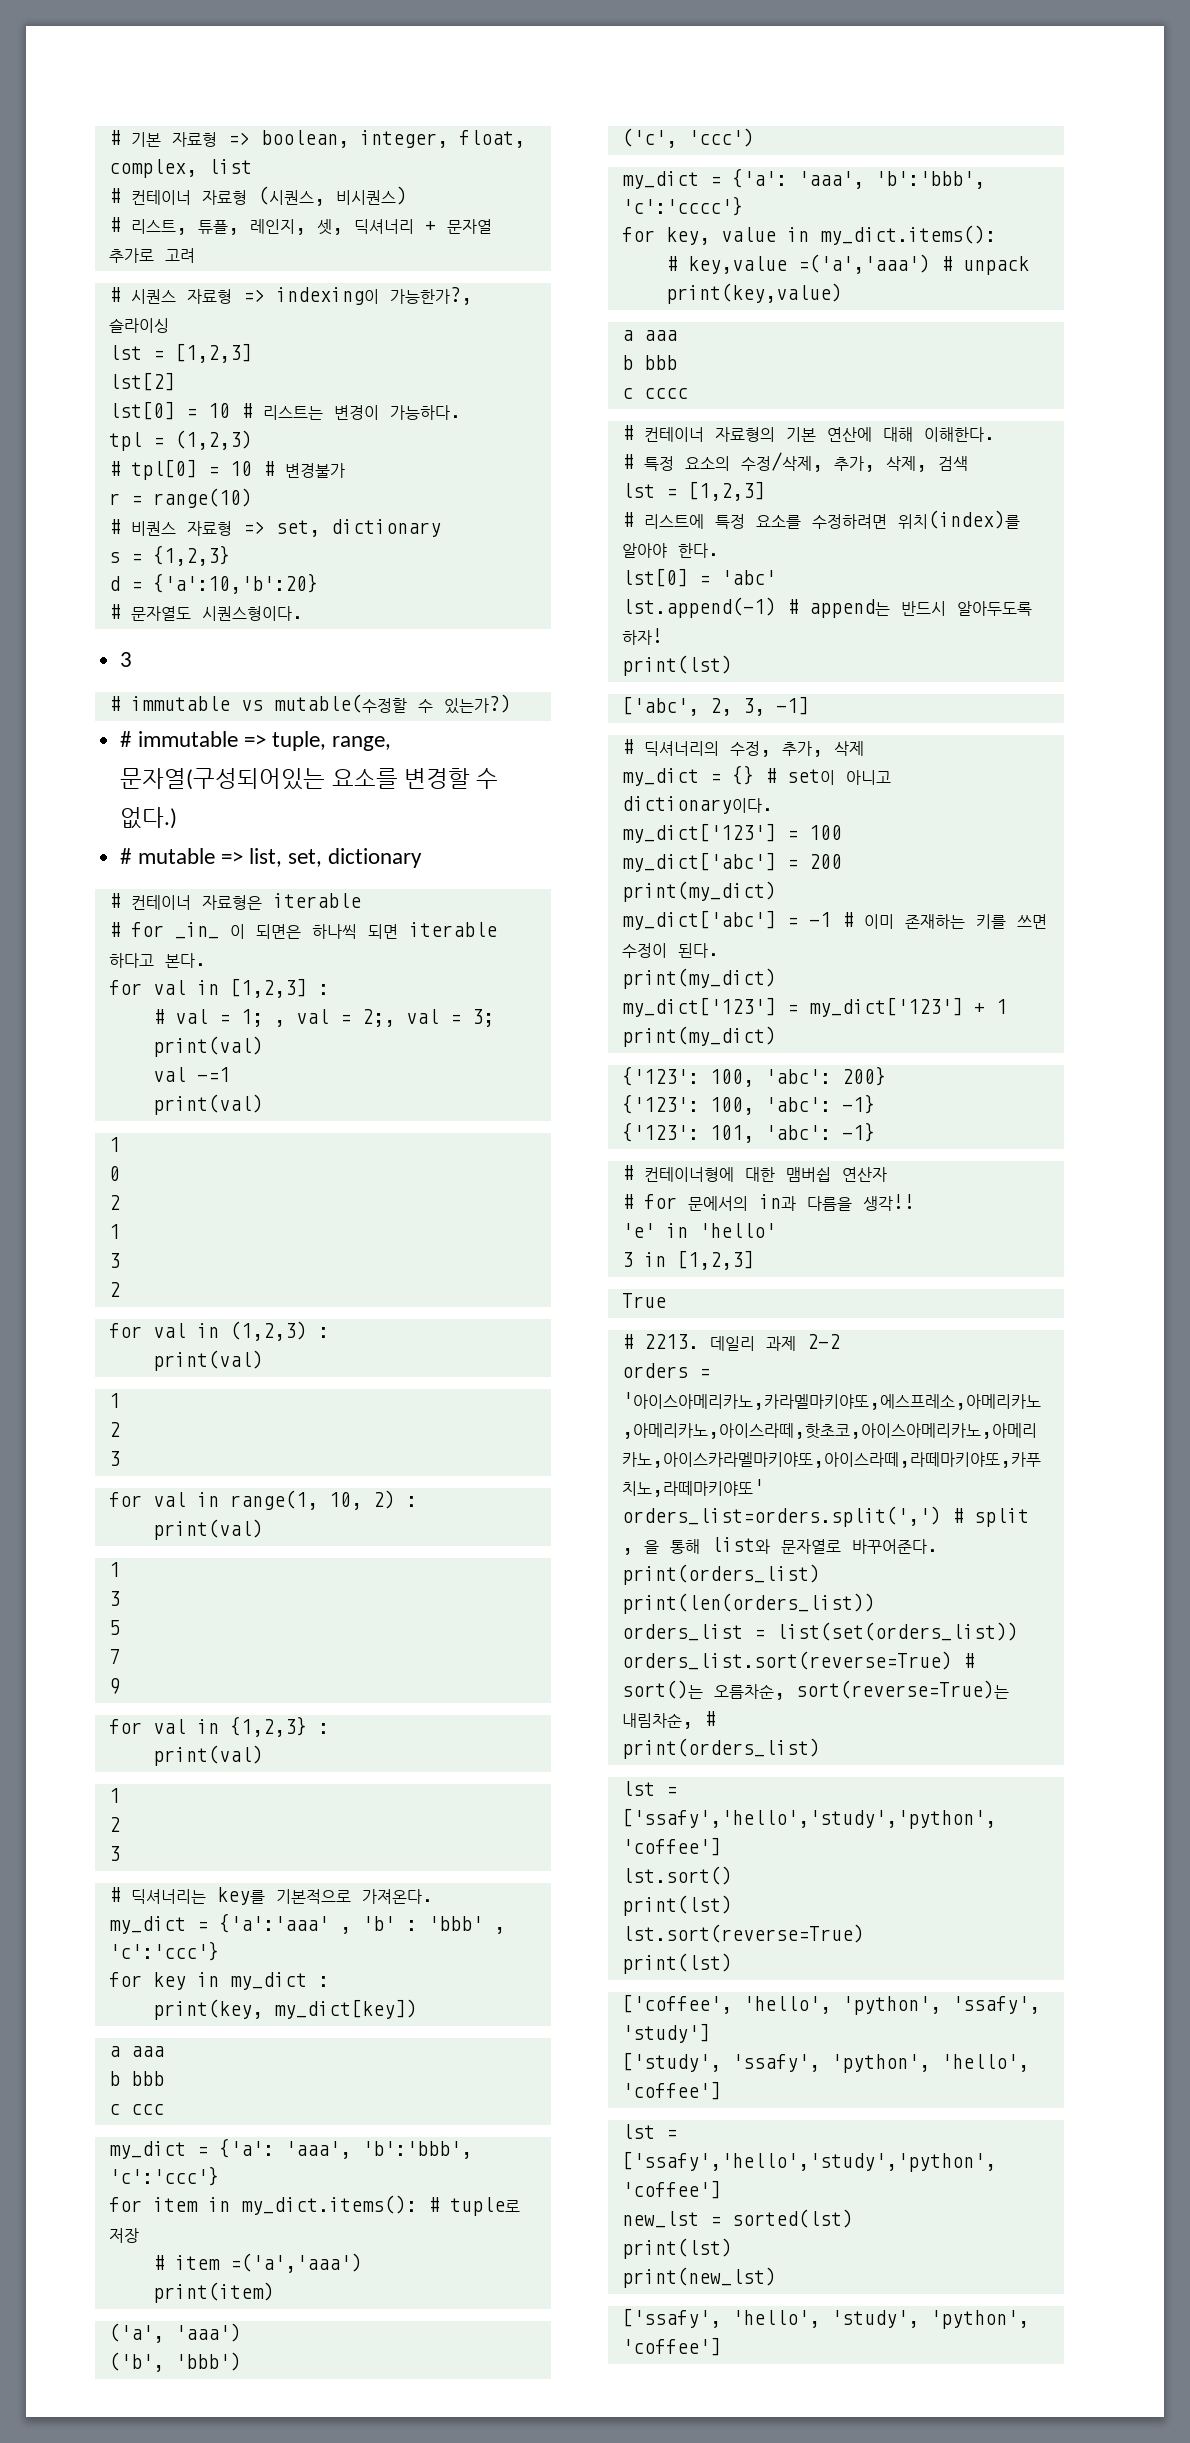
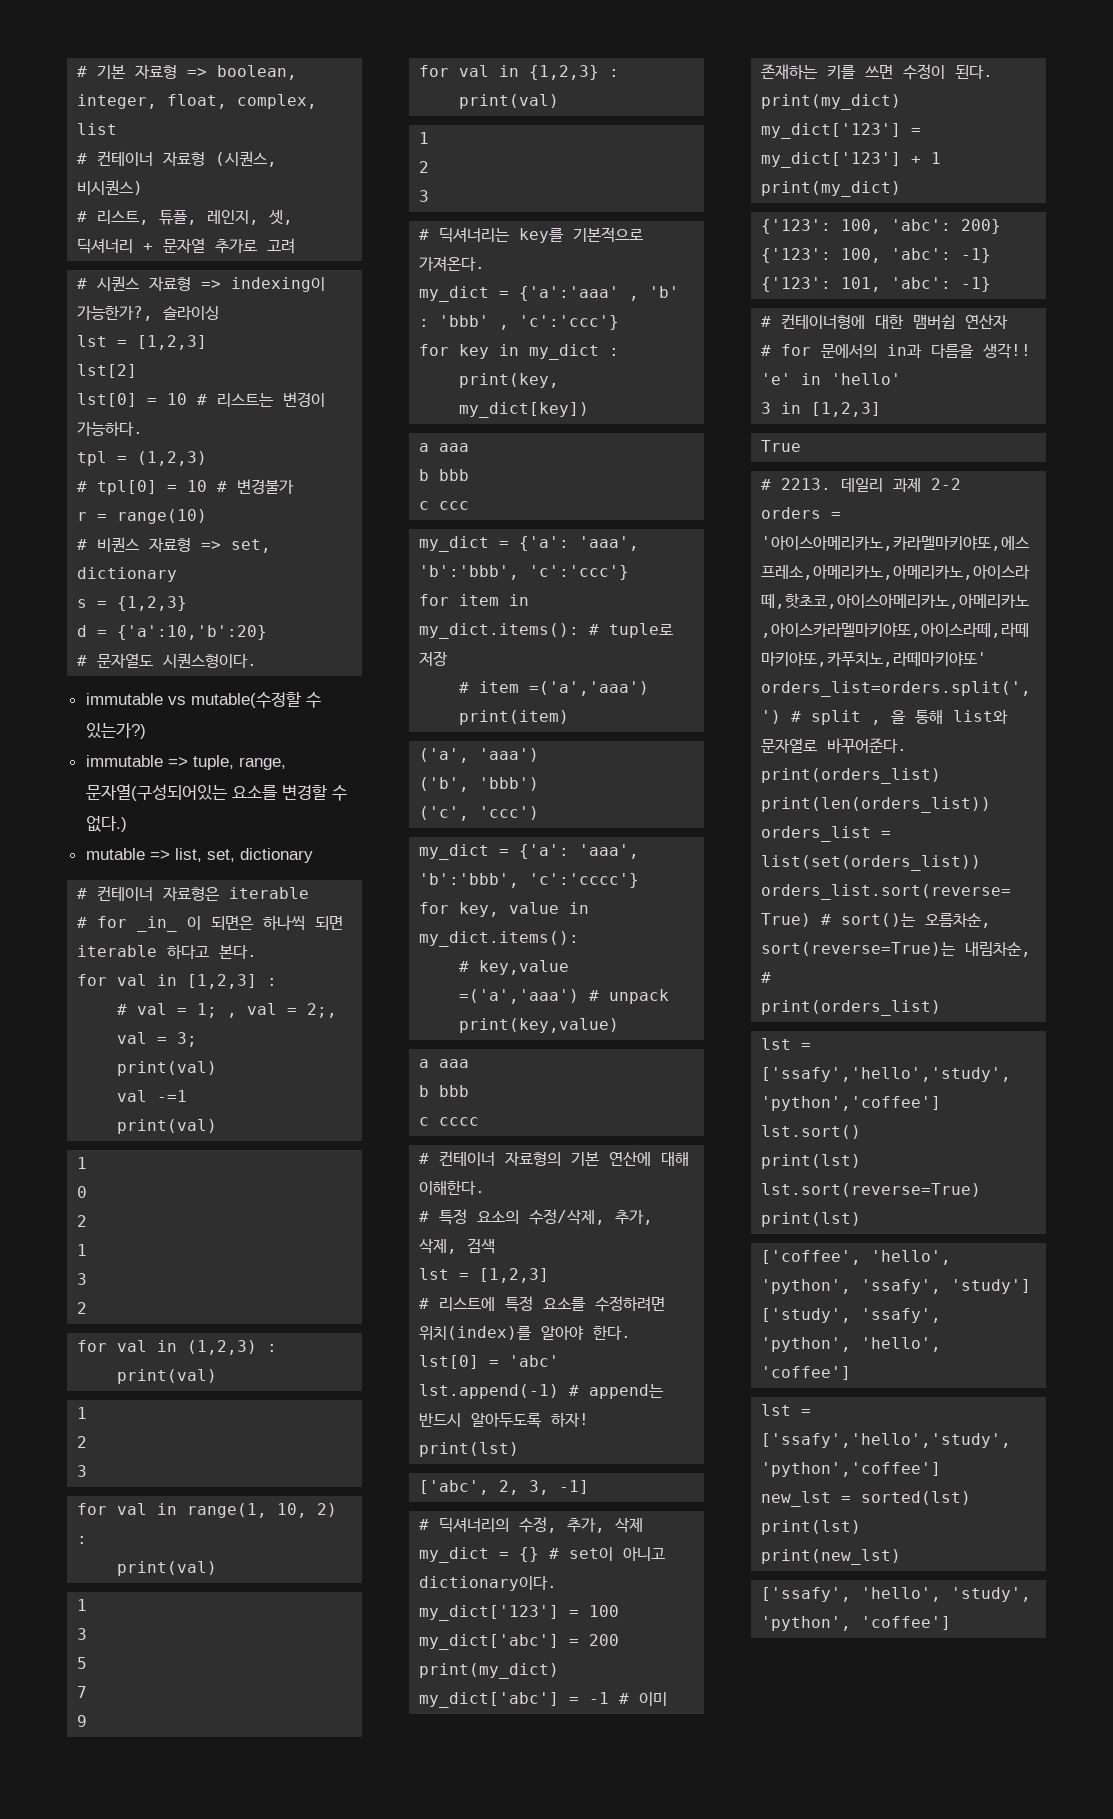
[120,652,133,667] [108,696,120,711] 3 // # -> (258, 660) none
[120,731,133,747] # -> (146, 731) none
[120,848,133,864] # -> (127, 824) none

